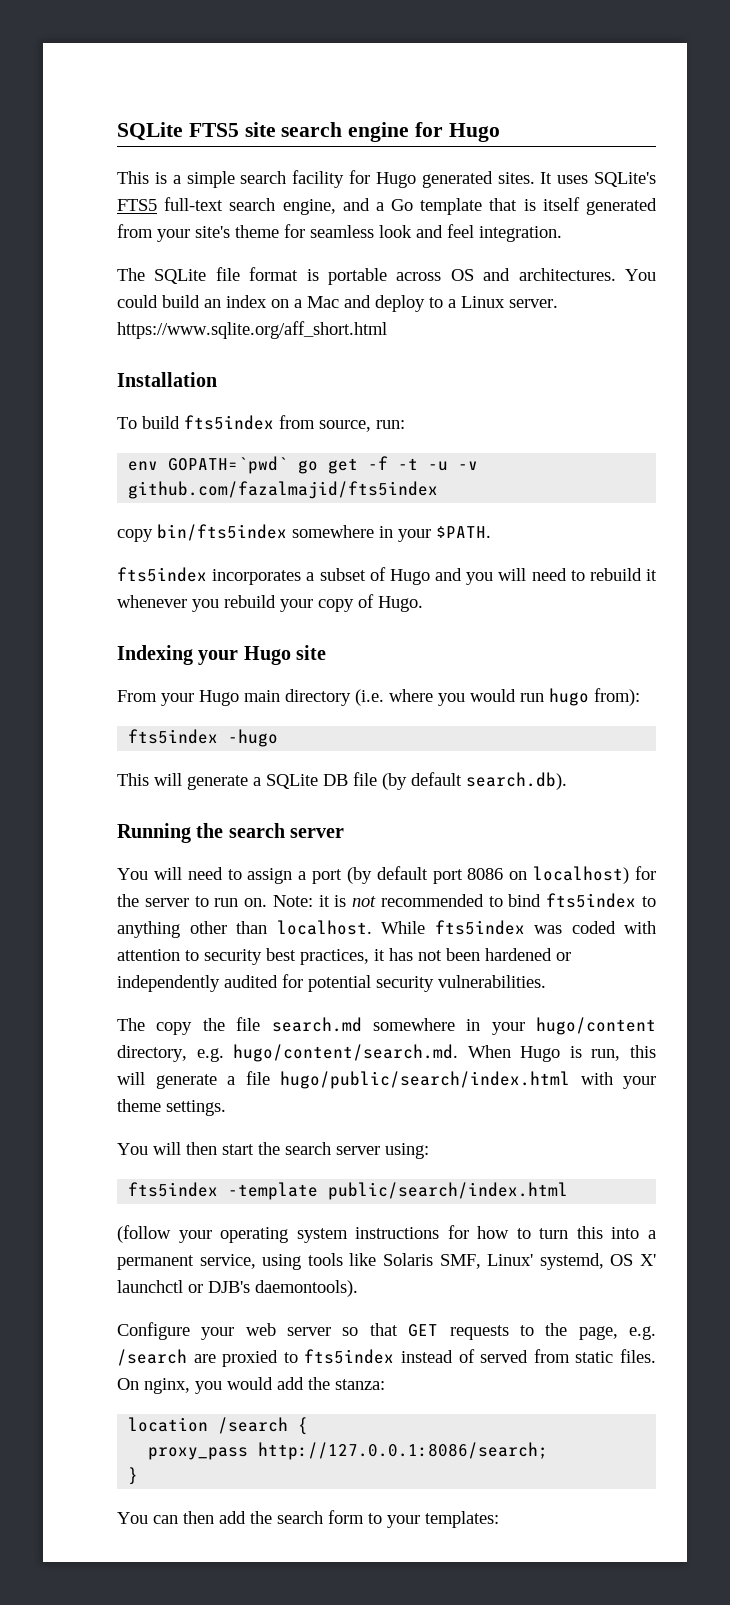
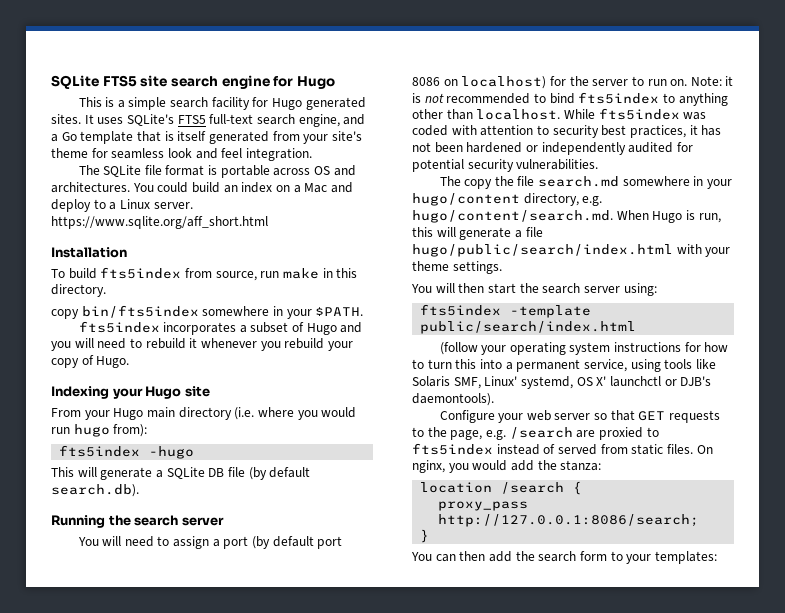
[376,420,405,429] [128,456,479,474] [128,481,439,499] run: // env GOPATH=`pwd` go get -f -t -u -v github.com/fazalmajid/fts5index -> [260,268,358,279] [51,284,106,297] run make in this directory.

